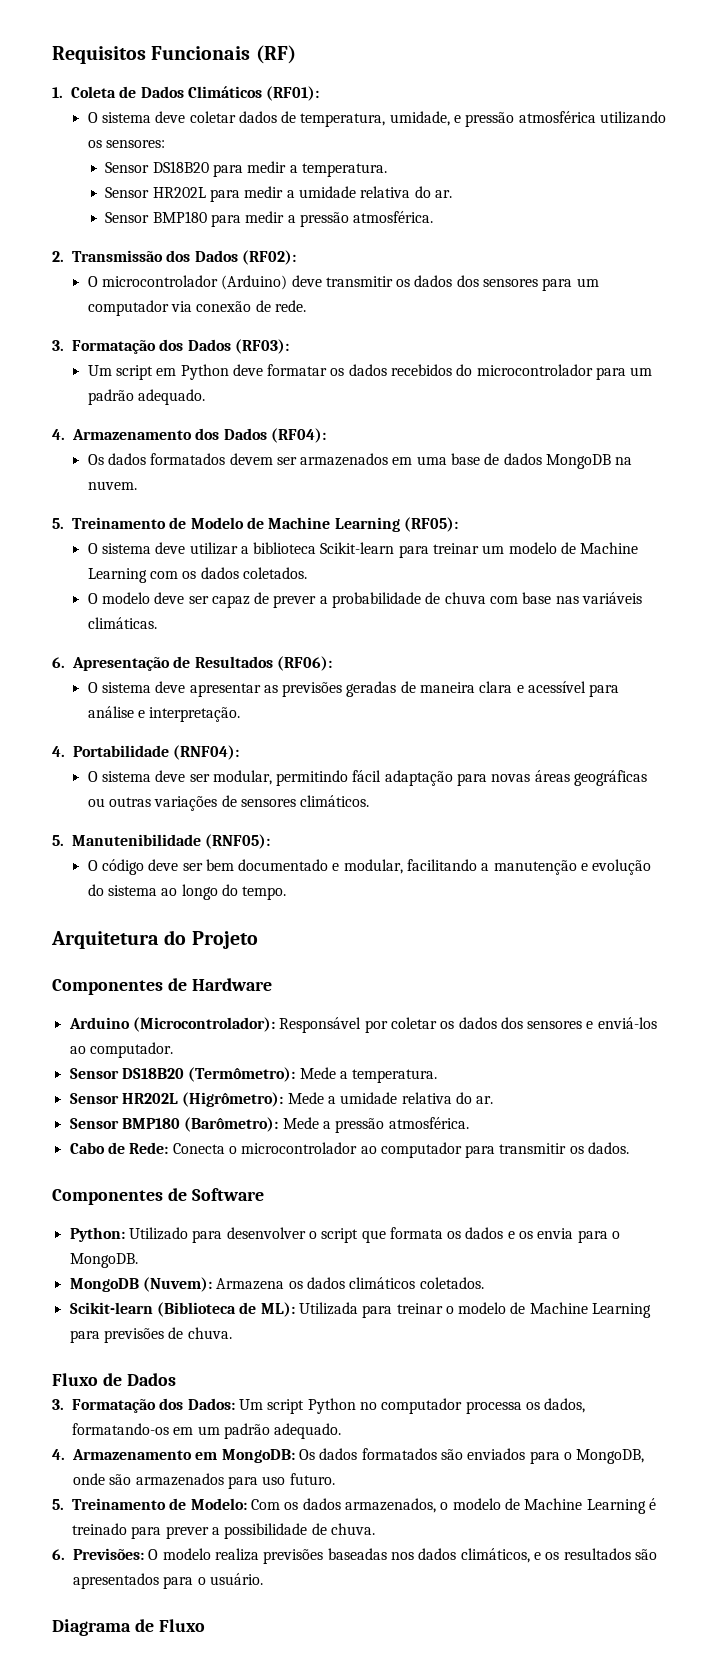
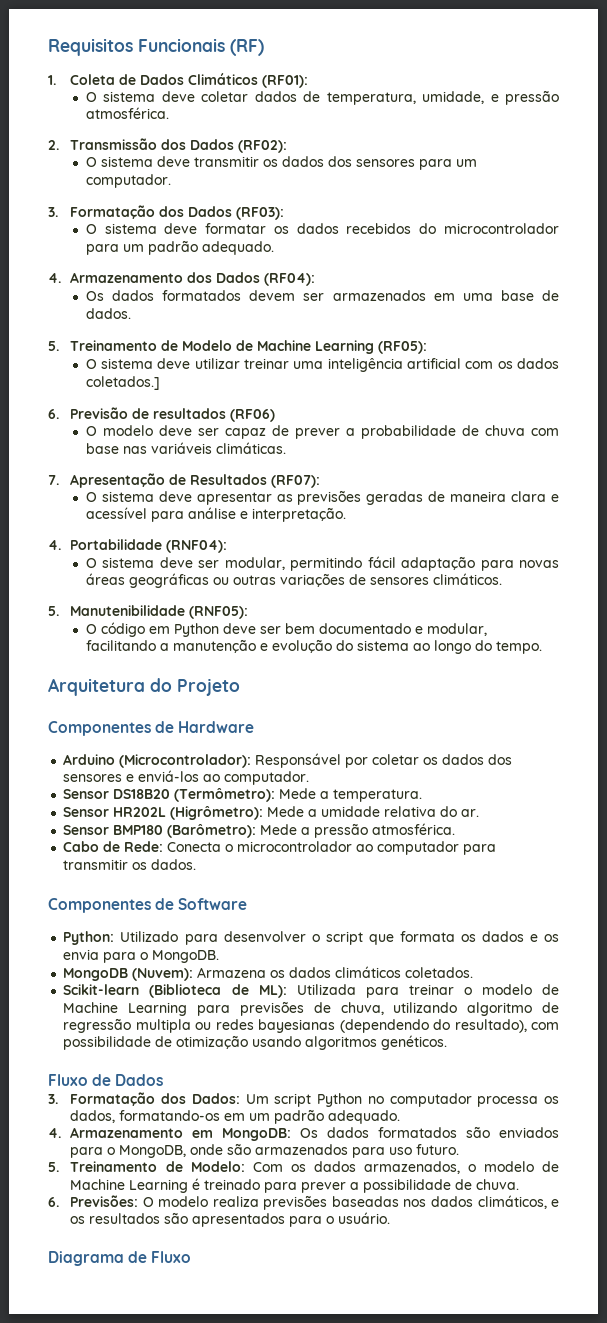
[518,111,667,124] [87,140,165,148] [105,161,388,177] [105,186,453,202] [105,211,350,227] atmosférica utilizando os sensores: // Sensor DS18B20 para medir a temperatura. // Sensor HR202L para medir a umidade relativa do ar. // Sensor BMP180 para medir a pressão -> (559, 97) none
[101,275,288,290] microcontrolador (Arduino) -> [100,156,153,167] sistema
[87,300,306,316] computador via conexão de rede. -> [85,174,171,188] computador.
[87,364,229,380] Um script em Python -> [85,223,157,234] O sistema
[503,453,633,469] [87,481,137,490] dados MongoDB na nuvem. -> [85,308,131,319] dados.
[240,542,639,558] [87,567,307,583] a biblioteca Scikit-learn para treinar um modelo de Machine Learning com os dados coletados. -> [244,358,559,372] [85,376,160,390] [48,407,276,422] treinar uma inteligência artificial com os dados coletados.] // 6. Previsão de resultados (RF06)
[52,657,65,668] 6. -> [48,475,59,485] 7.
[276,656,332,671] (RF06): -> [271,475,321,488] (RF07):
(144, 867) none -> [148,623,219,637] em Python
[187,1327,232,1339] chuva. -> [340,1002,559,1016] [63,1018,559,1033] [63,1035,448,1050] chuva, utilizando algoritmo de regressão multipla ou redes bayesianas (dependendo do resultado), com possibilidade de otimização usando algoritmos genéticos.

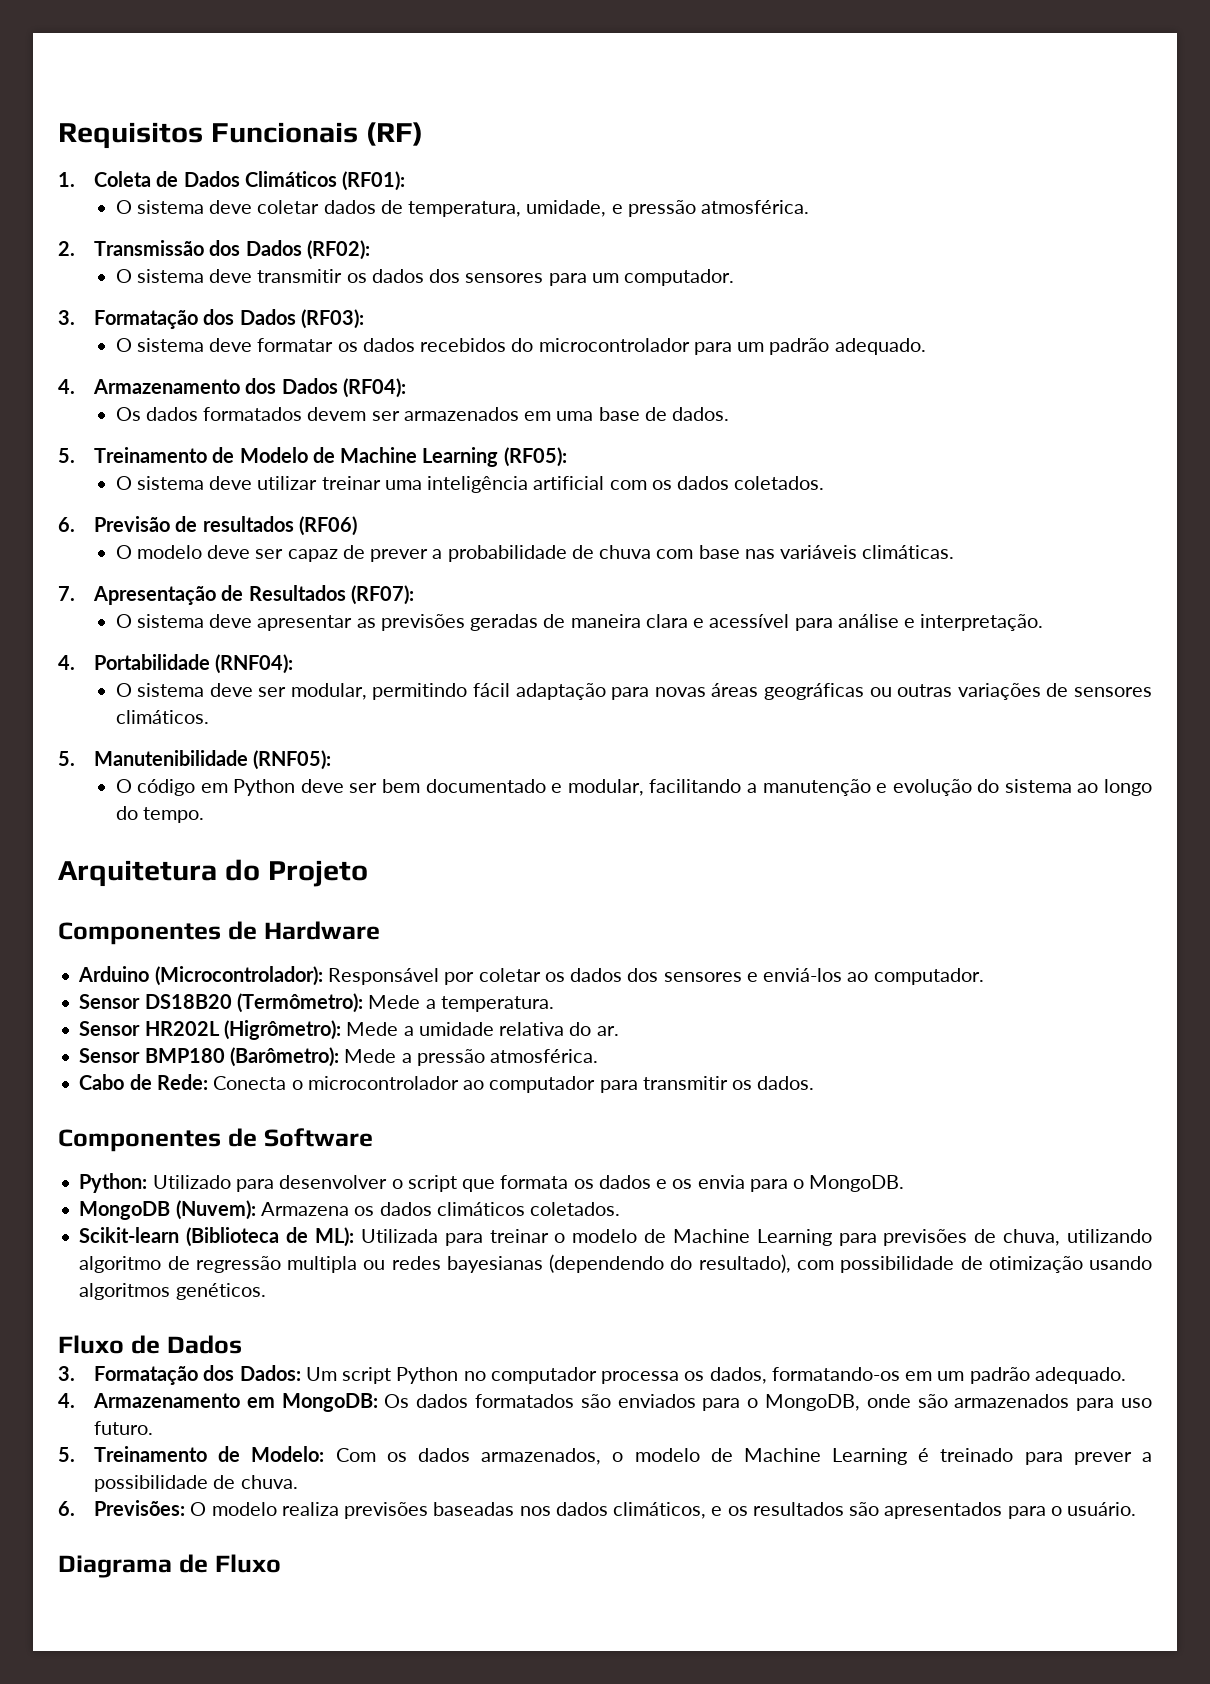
[85,376,160,390] coletados.] -> [734,476,825,490] coletados.

